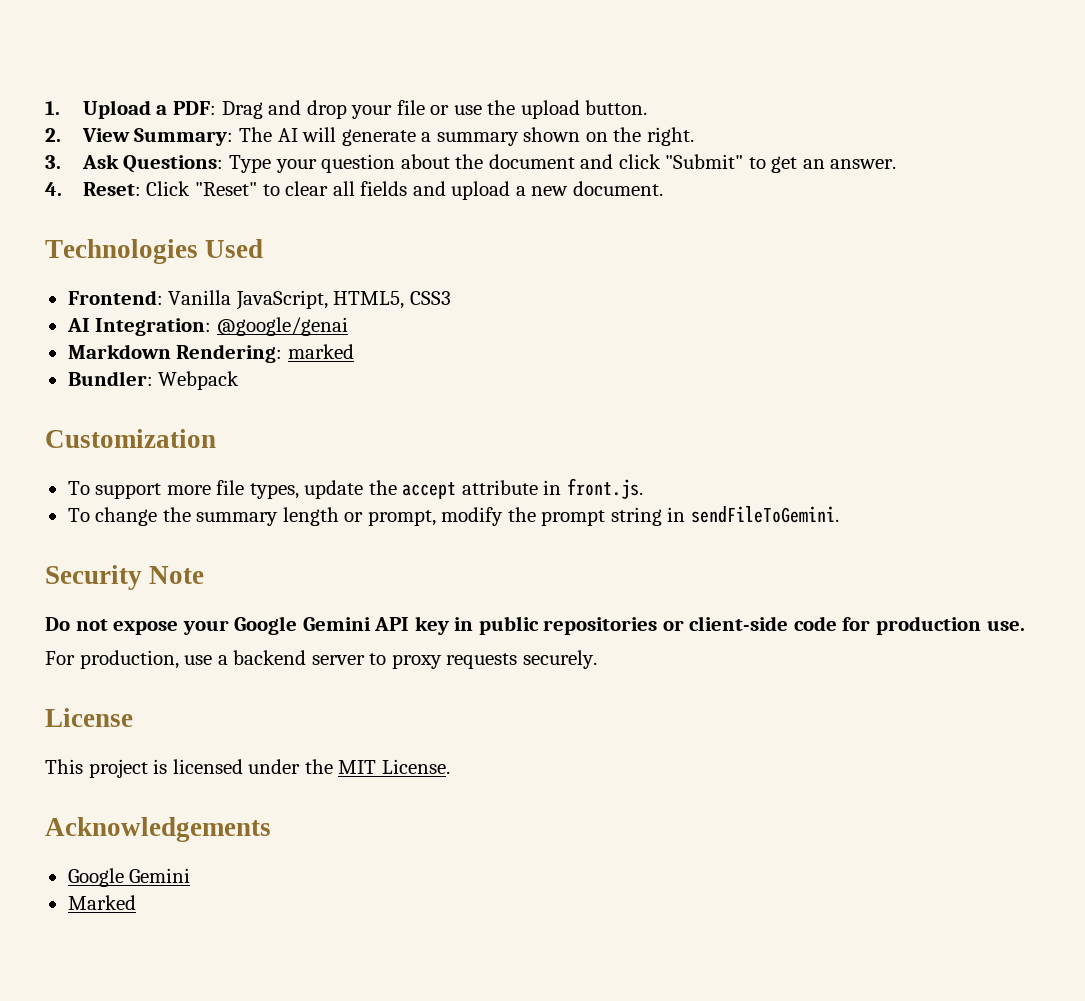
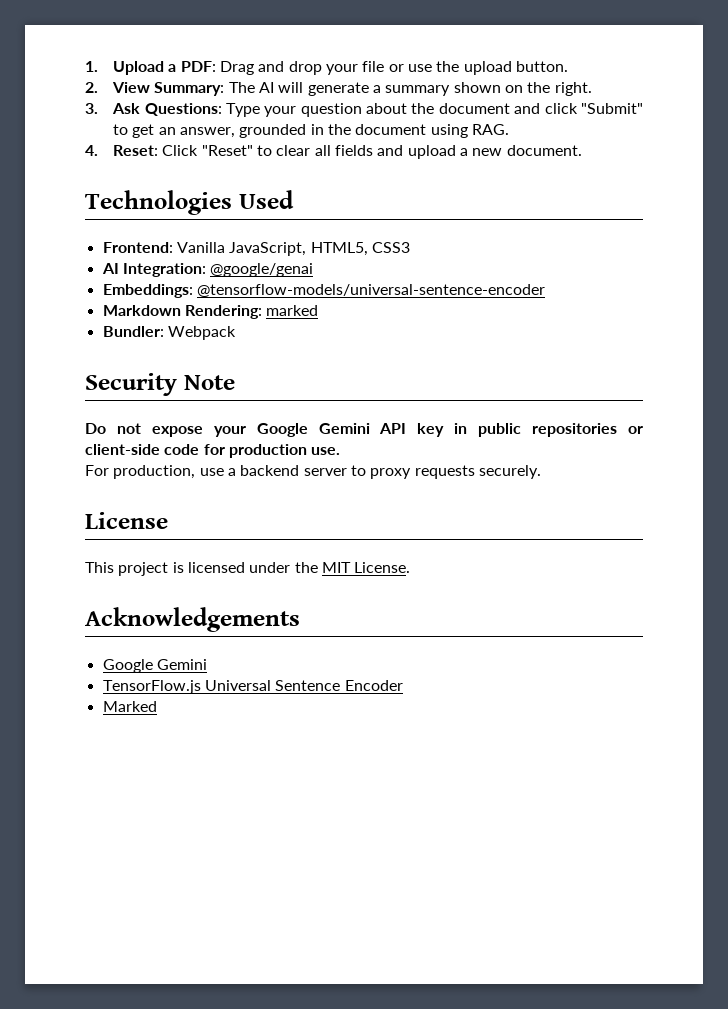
[830,159,897,169] answer. -> [180,124,510,138] answer, grounded in the document using RAG.
(348, 326) none -> [102,284,545,298] // Embeddings: @tensorflow-models/universal-sentence-encoder
[45,429,216,448] [67,478,643,499] [67,506,839,526] // Customization // To support more file types, update the accept attribute in front.js. // To change the summary length or prompt, modify the prompt string in sendFileToGemini. -> (236, 333) none
(191, 875) none -> [102,680,403,694] // TensorFlow.js Universal Sentence Encoder

